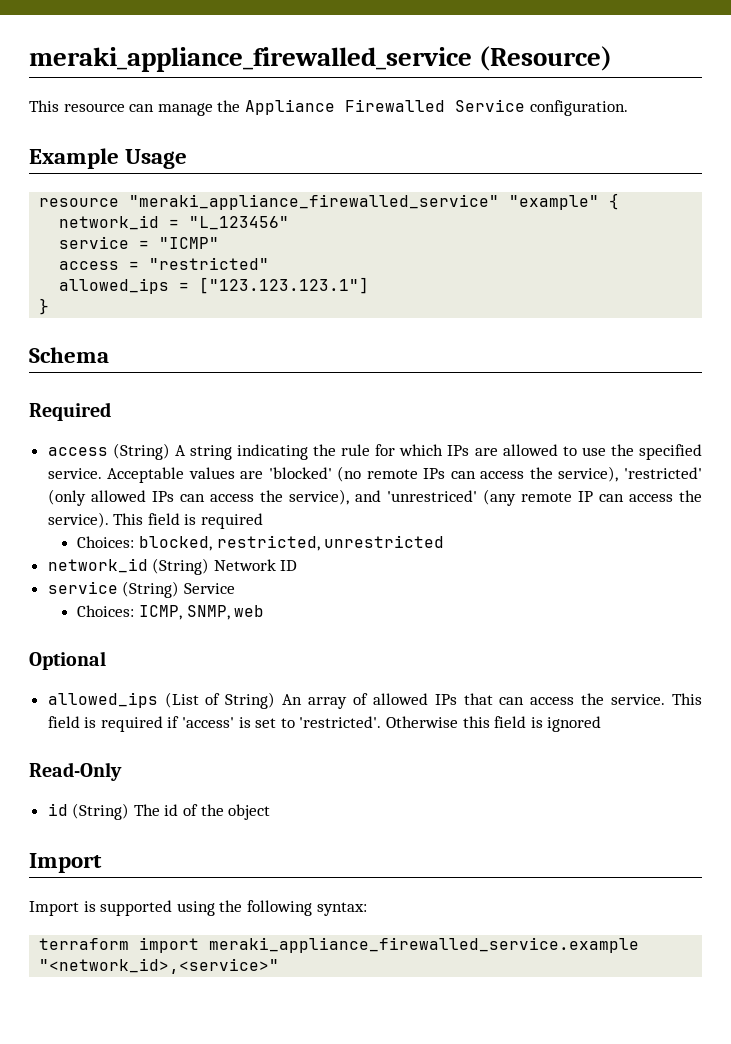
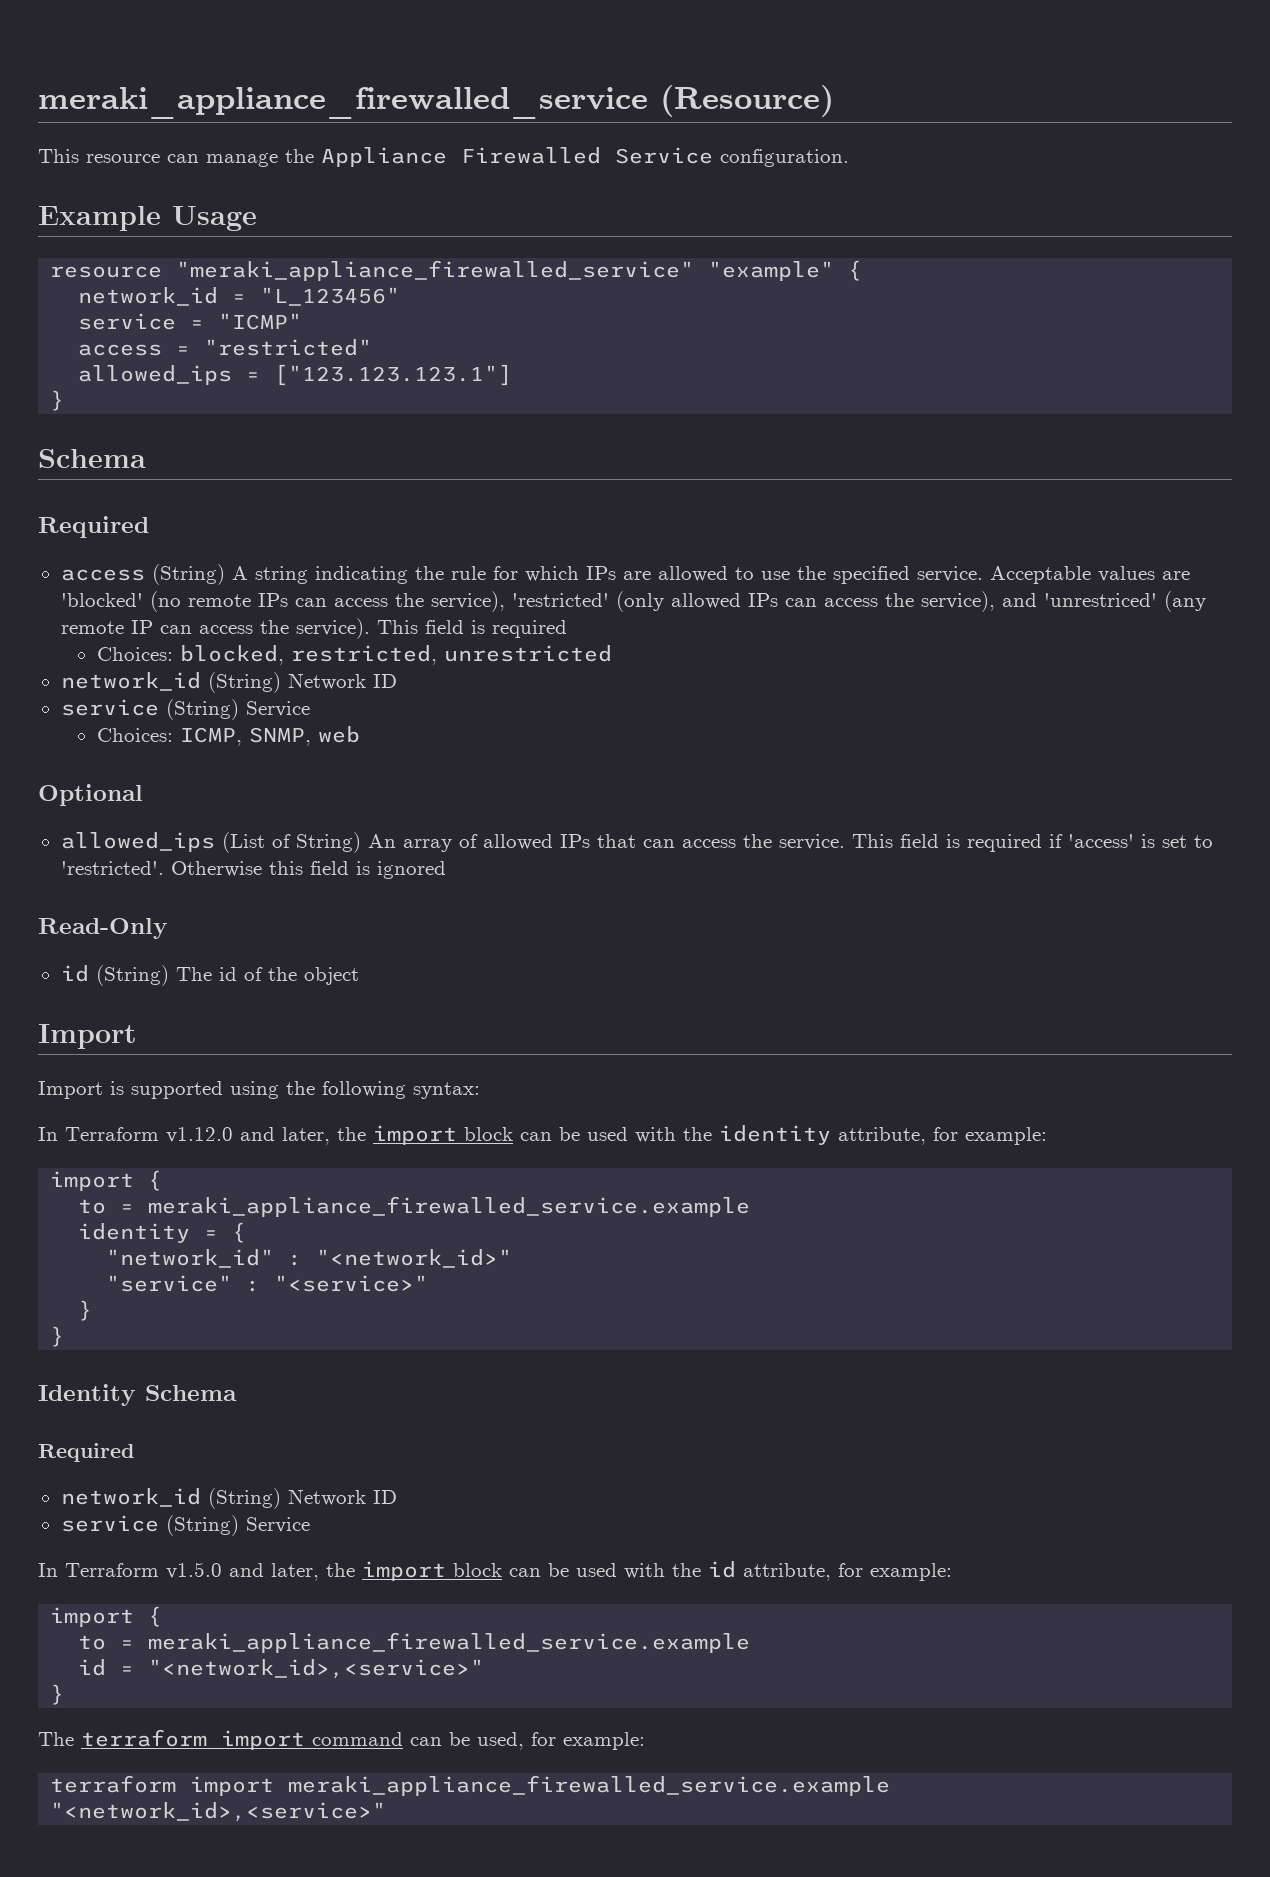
(367, 909) none -> [38,1125,1047,1145] [50,1170,163,1191] [78,1196,751,1217] [78,1222,247,1243] [106,1249,513,1268] [106,1275,429,1292] [78,1300,93,1321] [50,1326,65,1347] [38,1384,237,1406] [38,1443,134,1462] [60,1488,397,1509] [60,1515,310,1536] [38,1561,952,1581] [50,1606,163,1627] [78,1632,751,1653] [78,1659,485,1679] [50,1684,65,1705] [38,1729,645,1750] // In Terraform v1.12.0 and later, the import block can be used with the identity attribute, for example: // import { // to = meraki_appliance_firewalled_service.example // identity = { // "network_id" : "<network_id>" // "service" : "<service>" // } // } // Identity Schema // Required // network_id (String) Network ID // service (String) Service // In Terraform v1.5.0 and later, the import block can be used with the id attribute, for example: // import { // to = meraki_appliance_firewalled_service.example // id = "<network_id>,<service>" // } // The terraform import command can be used, for example:

